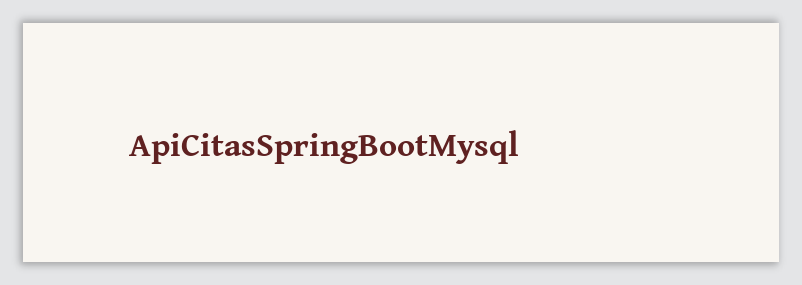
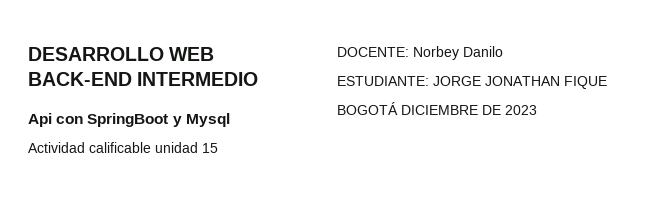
[129,130,519,164] ApiCitasSpringBootMysql -> [28,47,215,61] [28,72,259,86] [28,113,230,127] [28,142,218,153] [337,46,503,60] [337,76,607,89] [337,102,537,115] DESARROLLO WEB BACK-END INTERMEDIO // Api con SpringBoot y Mysql // Actividad calificable unidad 15 // DOCENTE: Norbey Danilo // ESTUDIANTE: JORGE JONATHAN FIQUE // BOGOTÁ DICIEMBRE DE 2023

